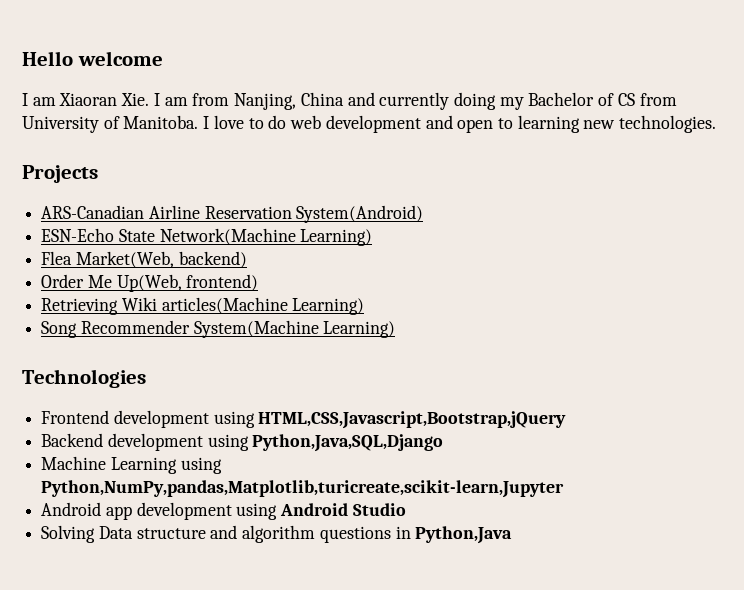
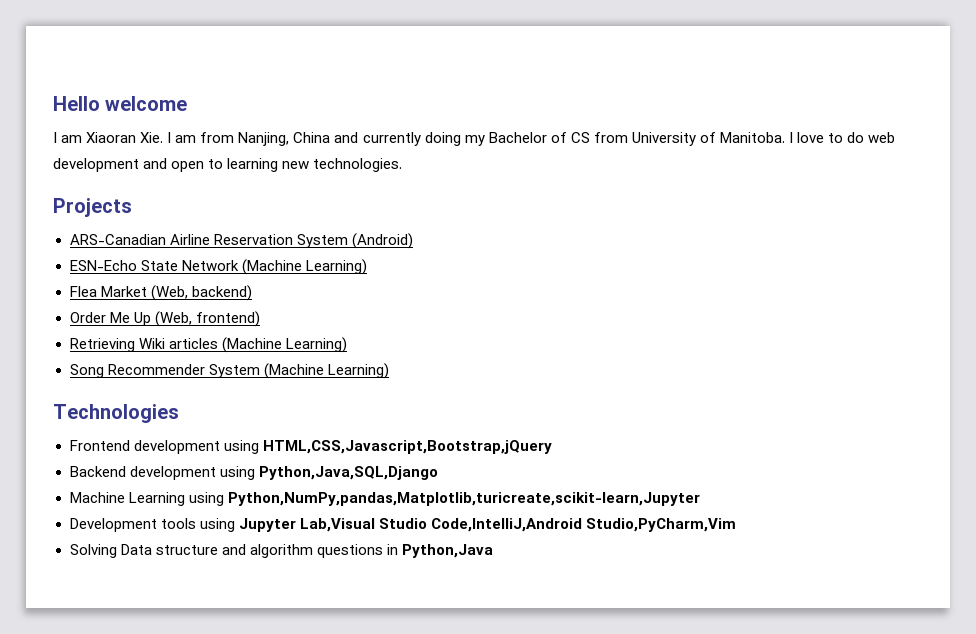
[296,205,424,223] System(Android) -> [296,233,413,249] System (Android)
[159,228,296,245] Network(Machine -> [181,259,302,275] Network (Machine
[75,251,174,268] Market(Web, -> [100,285,188,301] Market (Web,
[116,274,182,292] Up(Web, -> [133,311,192,327] Up (Web,
[161,297,288,314] articles(Machine -> [168,337,282,353] articles (Machine
[193,320,319,338] System(Machine -> [208,363,324,379] System (Machine
[41,502,349,520] Android app development using Android -> [69,518,375,532] Development tools using Jupyter Lab,Visual
(406, 509) none -> [430,518,736,532] Code,IntelliJ,Android Studio,PyCharm,Vim

